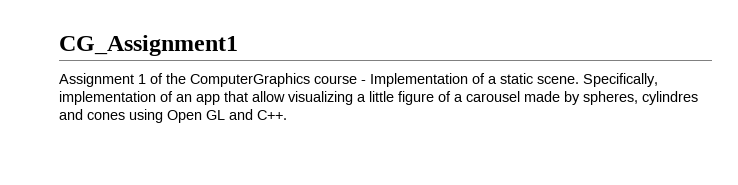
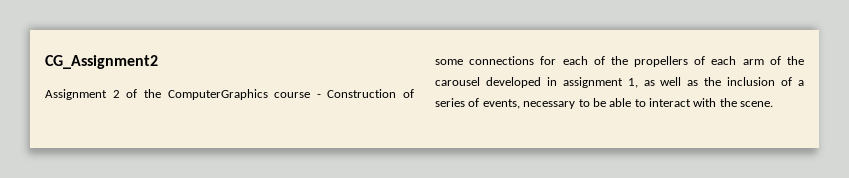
[59,35,238,56] CG_Assignment1 -> [45,55,158,69] CG_Assignment2
[138,74,146,84] 1 -> [112,90,120,98] 2
[370,73,658,87] [59,91,698,105] [59,109,287,123] Implementation of a static scene. Specifically, implementation of an app that allow visualizing a little figure of a carousel made by spheres, cylindres and cones using Open GL and C++. -> [327,89,414,98] [435,56,804,67] [435,77,805,88] [435,98,774,109] Construction of some connections for each of the propellers of each arm of the carousel developed in assignment 1, as well as the inclusion of a series of events, necessary to be able to interact with the scene.

